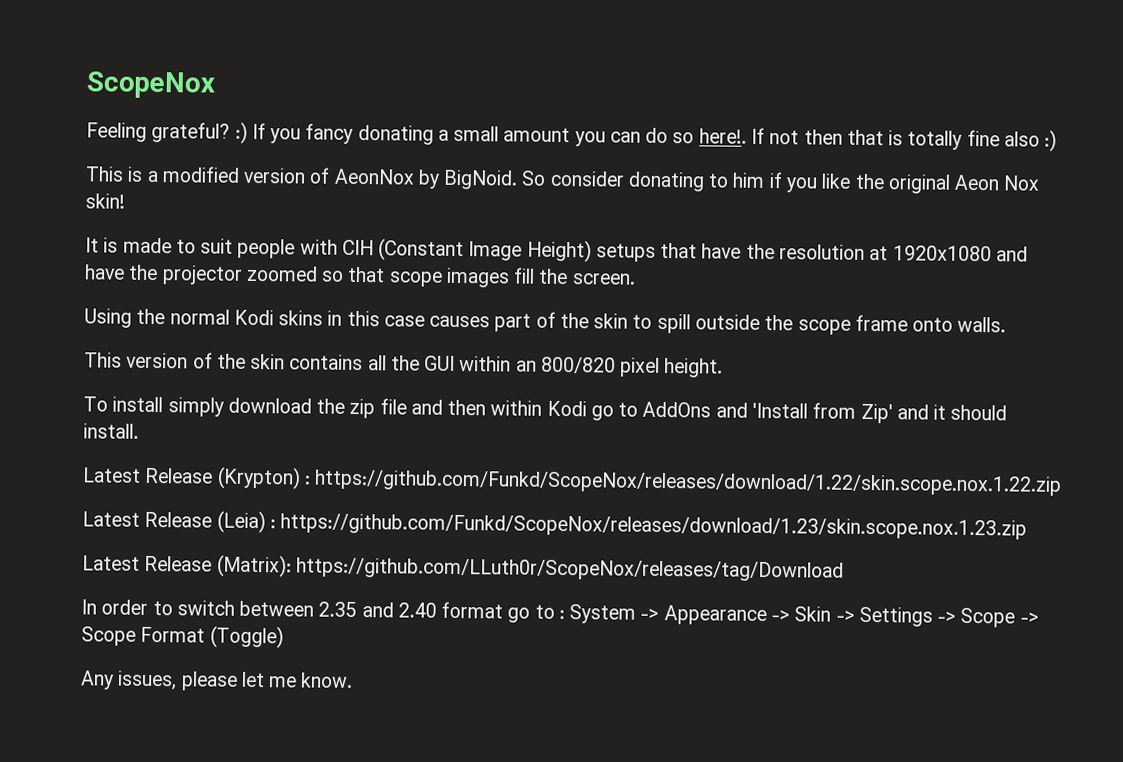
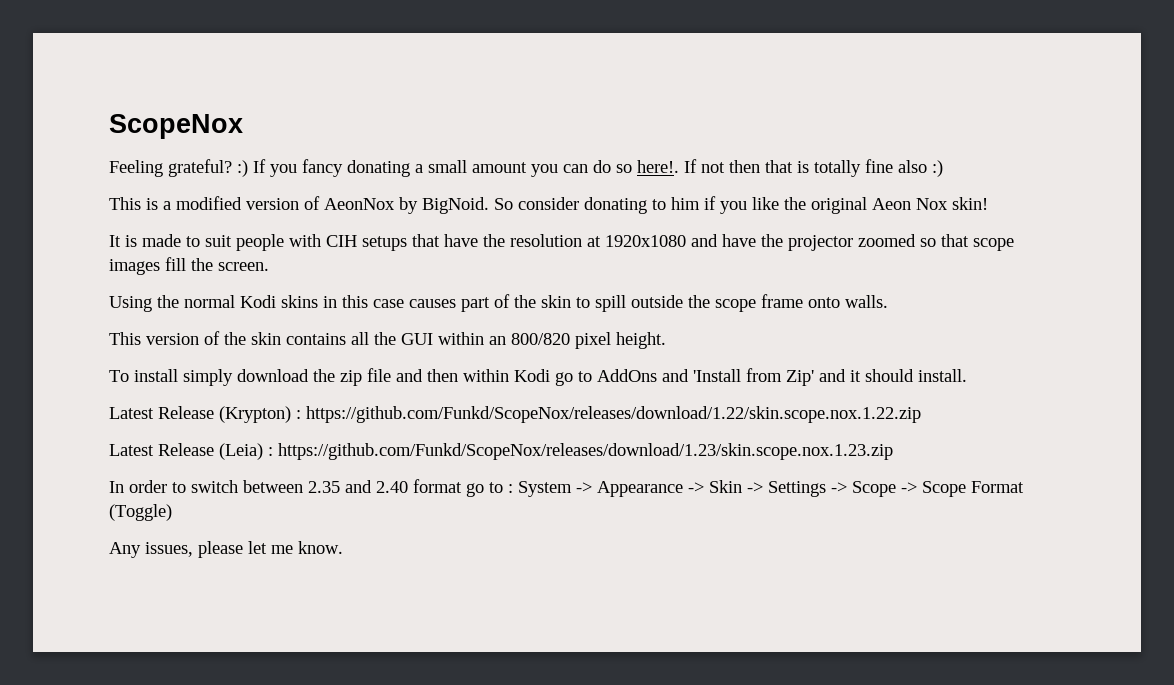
[378,238,592,263] (Constant Image Height) -> (357, 241) none
[82,554,844,582] // Latest Release (Matrix): https://github.com/LLuth0r/ScopeNox/releases/tag/Download -> (893, 451) none

